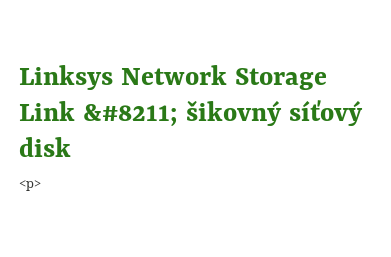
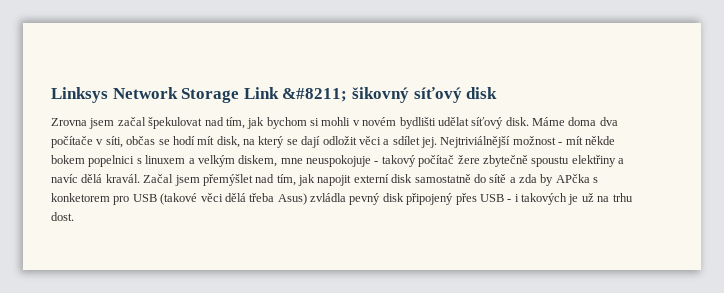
[19,180,41,191] <p> -> [51,117,618,129] [51,136,615,148] [51,155,624,167] [51,174,599,186] [51,193,633,205] [51,212,74,221] Zrovna jsem začal špekulovat nad tím, jak bychom si mohli v novém bydlišti udělat síťový disk. Máme doma dva počítače v síti, občas se hodí mít disk, na který se dají odložit věci a sdílet jej. Nejtriviálnější možnost - mít někde bokem popelnici s linuxem a velkým diskem, mne neuspokojuje - takový počítač žere zbytečně spoustu elektřiny a navíc dělá kravál. Začal jsem přemýšlet nad tím, jak napojit externí disk samostatně do sítě a zda by APčka s konketorem pro USB (takové věci dělá třeba Asus) zvládla pevný disk připojený přes USB - i takových je už na trhu dost.

